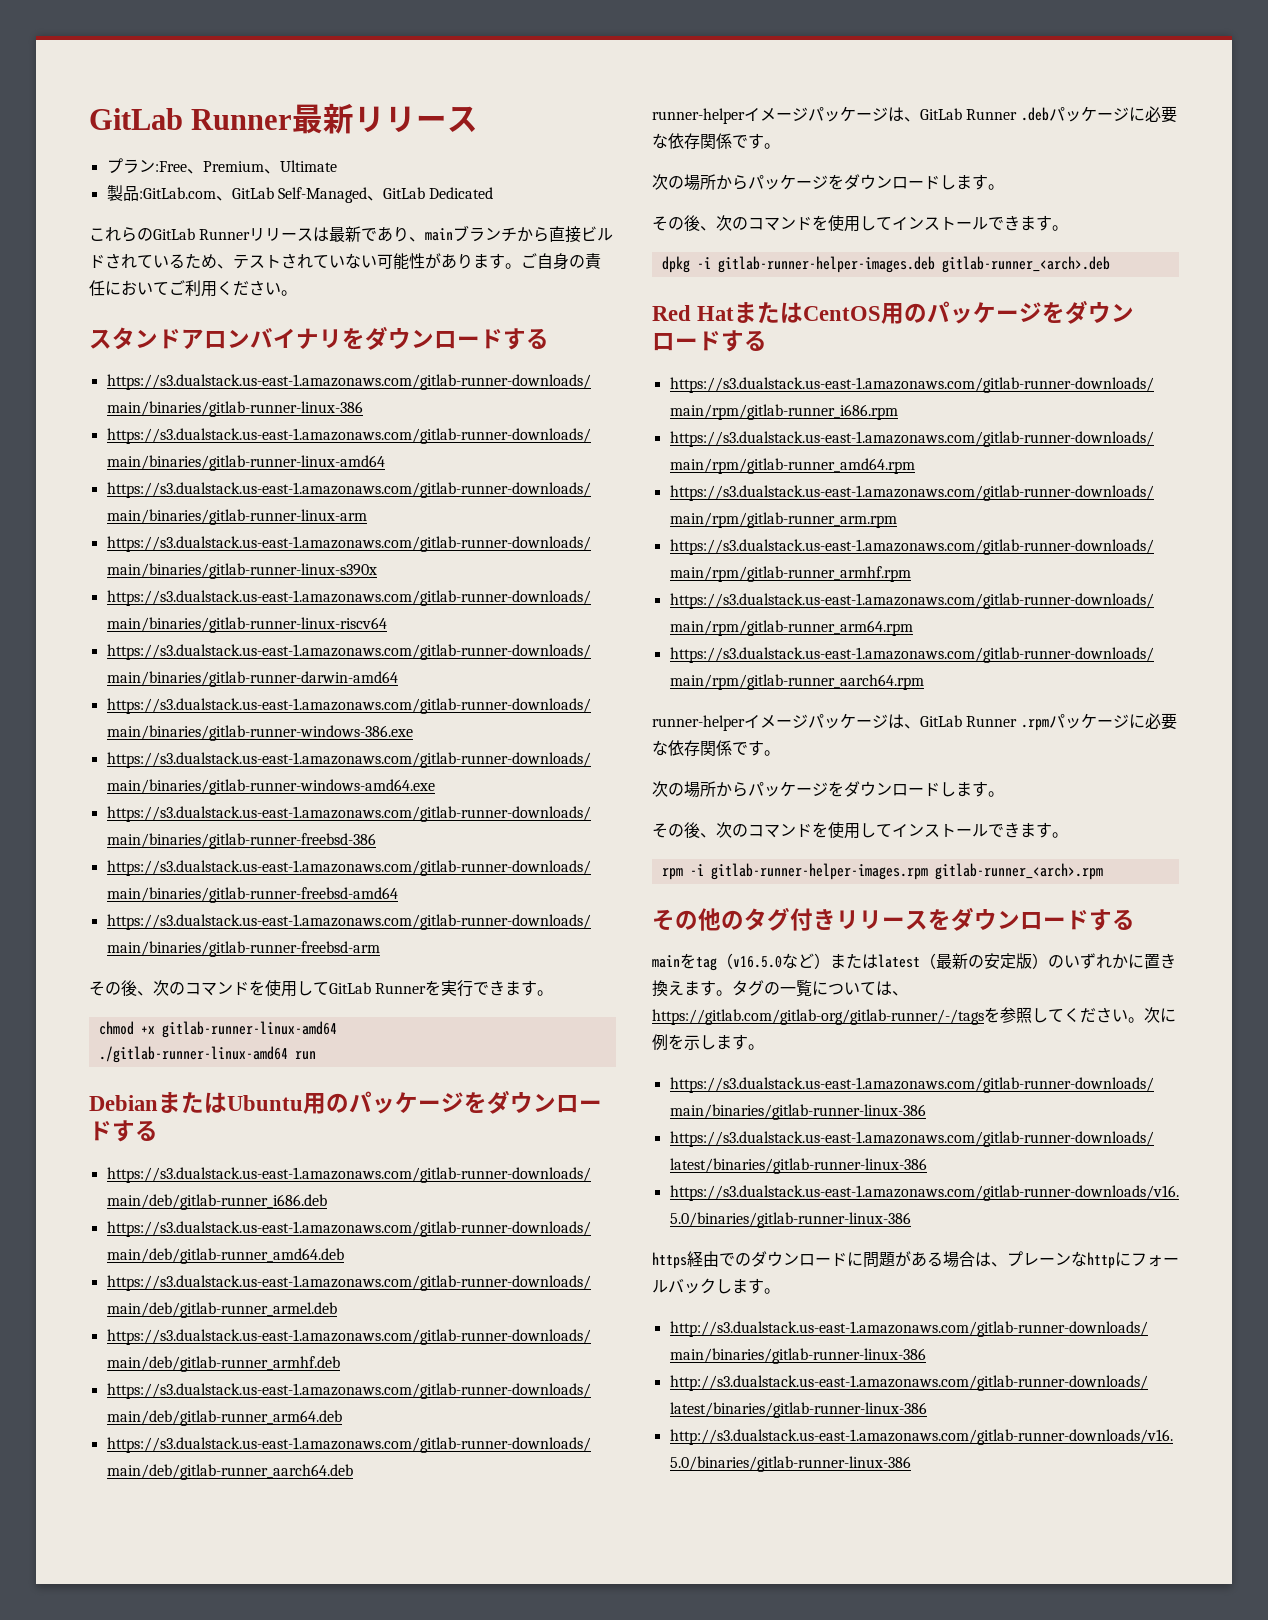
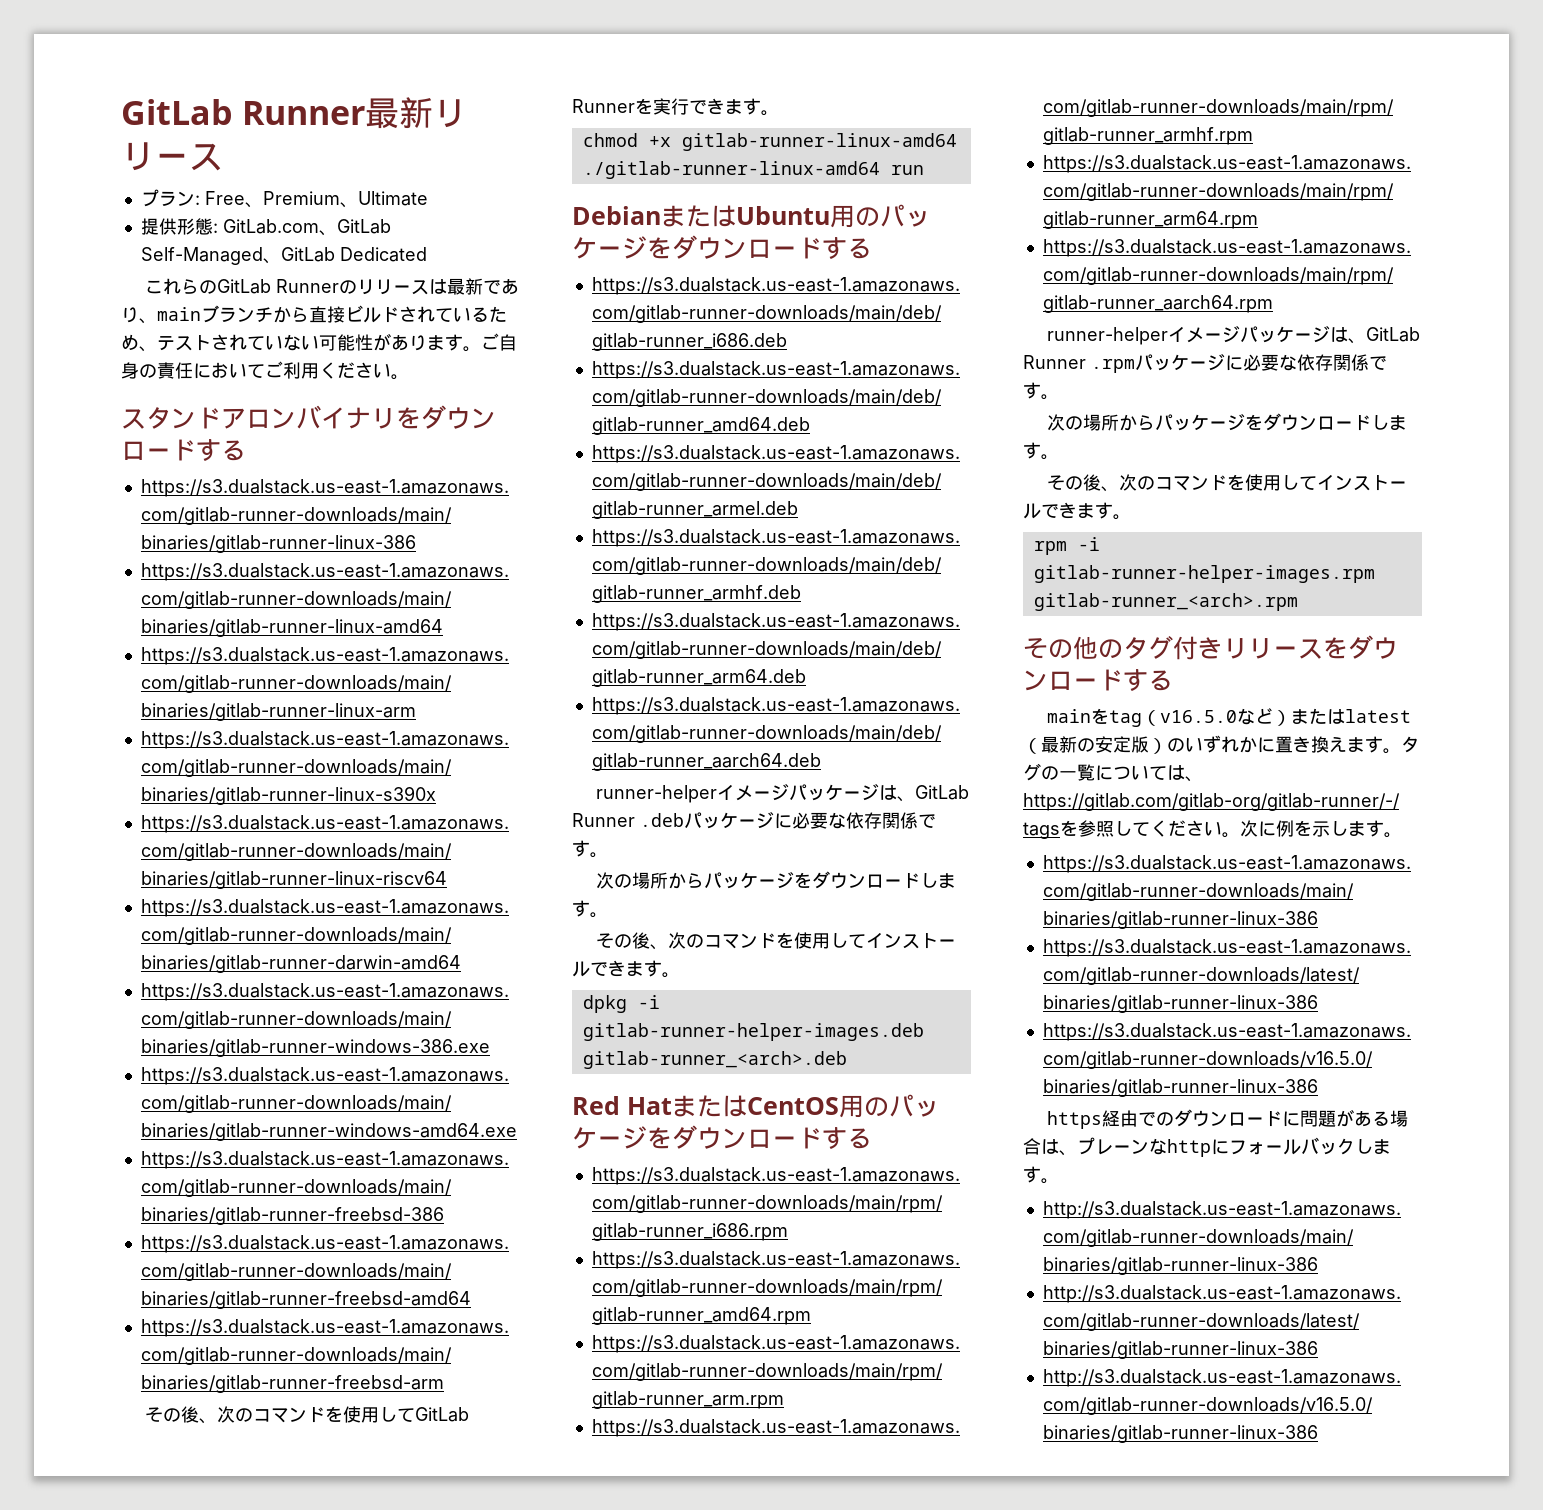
[154,161,187,172] :Free -> [194,191,245,205] : Free
[106,185,216,201] 製品:GitLab.com -> [140,218,319,235] 提供形態: GitLab.com
(251, 234) none -> [339,280,358,294] の

